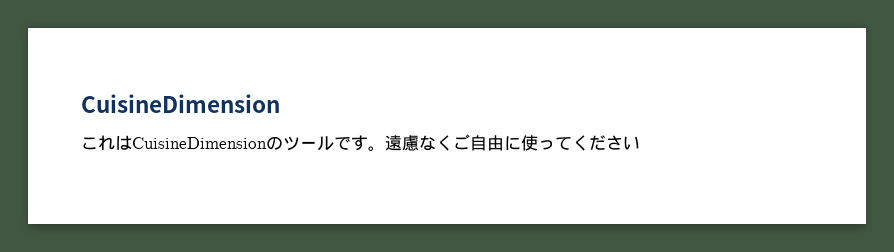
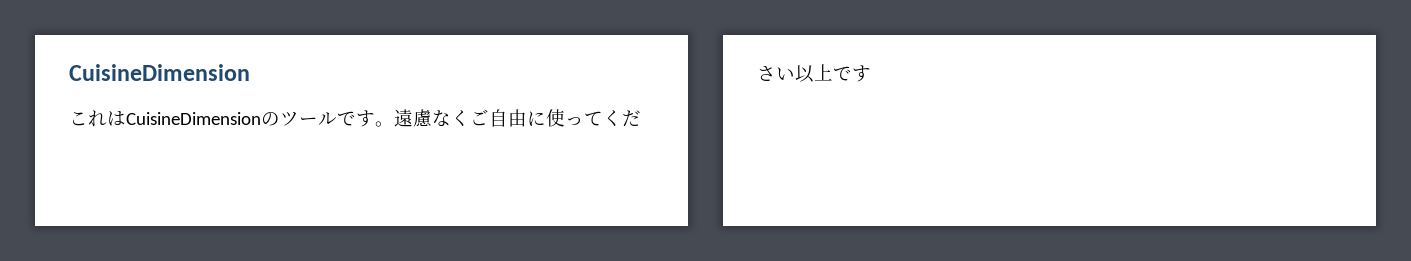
(640, 143) none -> [795,64,871,83] 以上です

